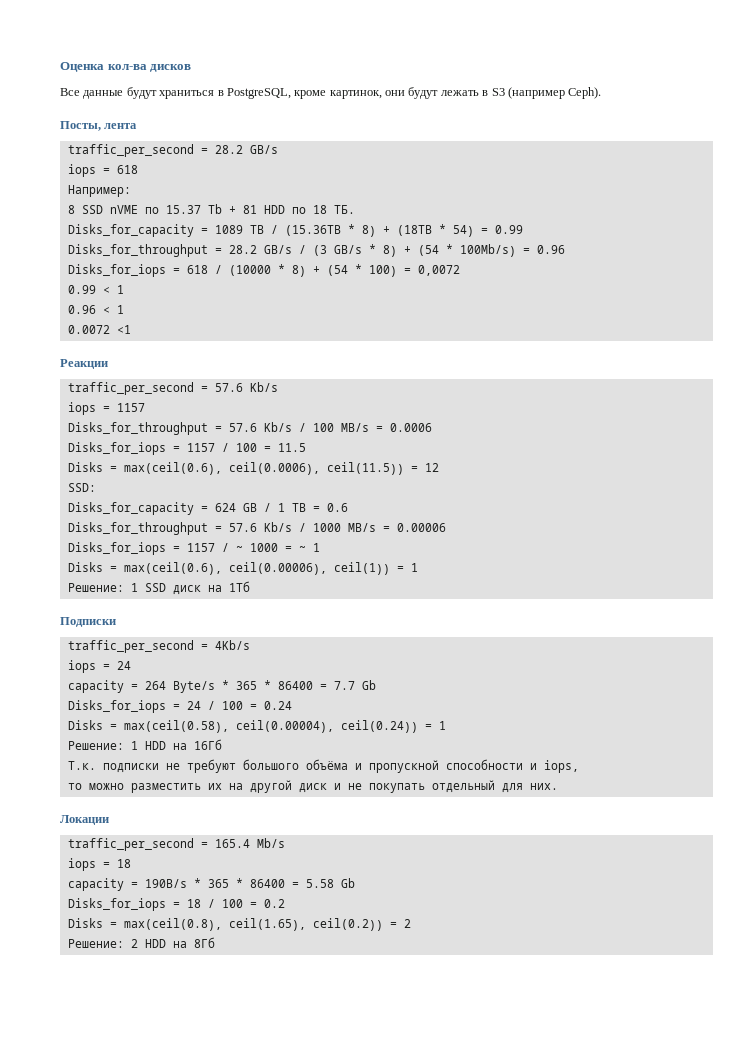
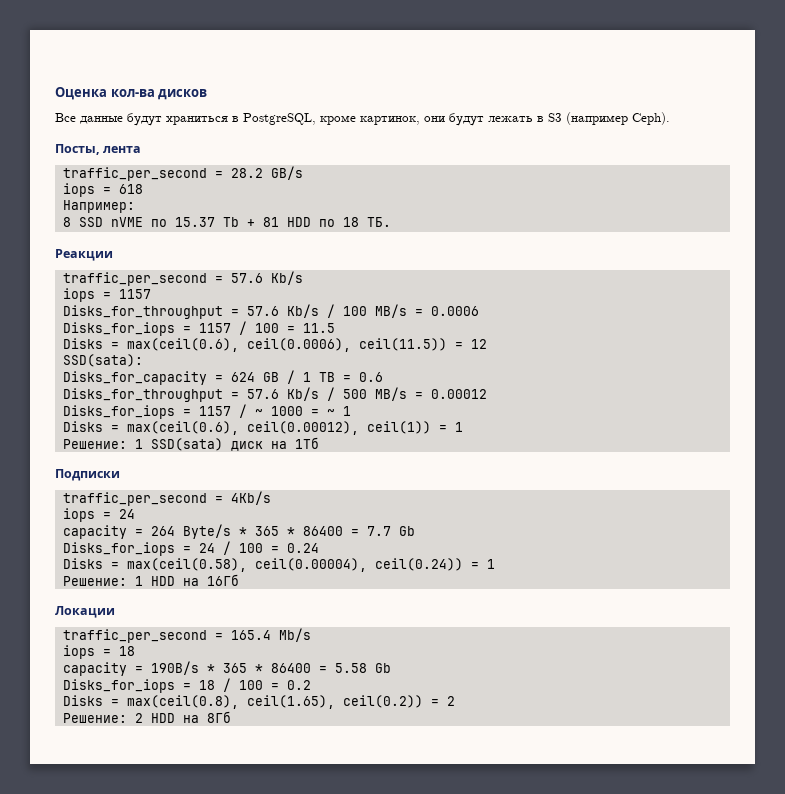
[67,224,523,237] [67,244,565,257] [67,264,460,277] [67,285,124,294] [67,305,124,314] [67,325,131,334] // Disks_for_capacity = 1089 TB / (15.36TB * 8) + (18TB * 54) = 0.99 // Disks_for_throughput = 28.2 GB/s / (3 GB/s * 8) + (54 * 100Mb/s) = 0.96 // Disks_for_iops = 618 / (10000 * 8) + (54 * 100) = 0,0072 // 0.99 < 1 // 0.96 < 1 // 0.0072 <1 -> (391, 222) none
[67,483,96,492] SSD: -> [62,354,143,367] SSD(sata):
[312,523,446,532] 1000 MB/s = 0.00006 -> [342,387,487,401] 500 MB/s = 0.00012
[228,562,327,575] ceil(0.00006), -> [246,421,359,435] ceil(0.00012),
[144,583,166,592] SSD -> [150,438,223,451] SSD(sata)
[67,759,579,773] [67,780,558,793] // Т.к. подписки не требуют большого объёма и пропускной способности и iops, // то можно разместить их на другой диск и не покупать отдельный для них. -> (239, 580) none

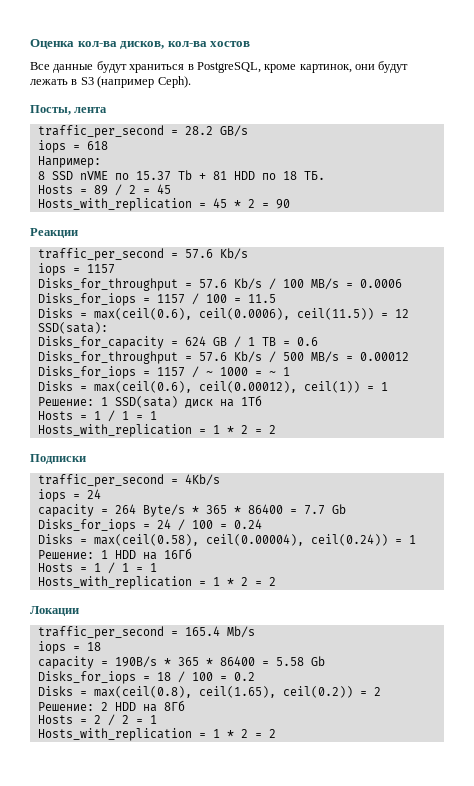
[158,89,208,100] дисков -> [120,41,251,49] дисков, кол-ва хостов
(391, 222) none -> [37,184,171,196] [37,198,290,211] // Hosts = 89 / 2 = 45 // Hosts_with_replication = 45 * 2 = 90
(319, 443) none -> [37,410,157,422] [37,424,276,437] // Hosts = 1 / 1 = 1 // Hosts_with_replication = 1 * 2 = 2
(239, 580) none -> [37,562,157,574] [37,576,276,589] // Hosts = 1 / 1 = 1 // Hosts_with_replication = 1 * 2 = 2
(231, 717) none -> [37,714,157,726] [37,728,276,741] // Hosts = 2 / 2 = 1 // Hosts_with_replication = 1 * 2 = 2

